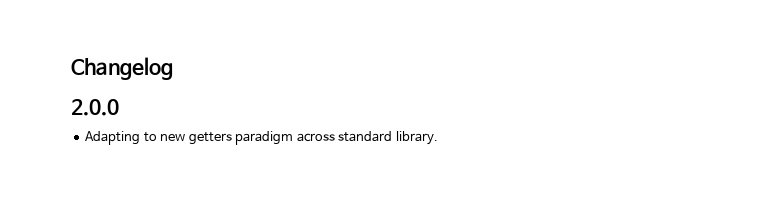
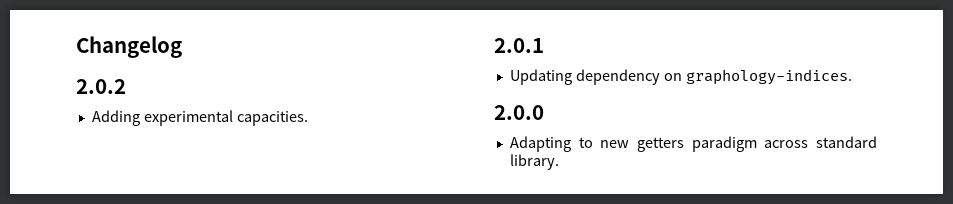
(173, 68) none -> [76,79,126,94] [91,110,308,126] [494,38,544,53] [509,69,852,85] // 2.0.2 // Adding experimental capacities. // 2.0.1 // Updating dependency on graphology-indices.

